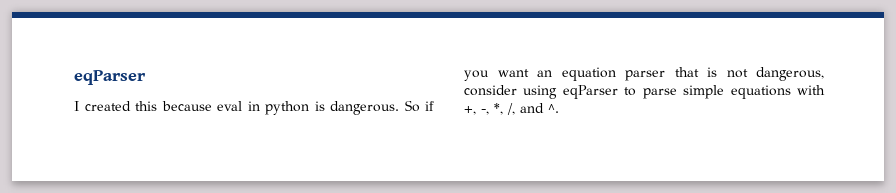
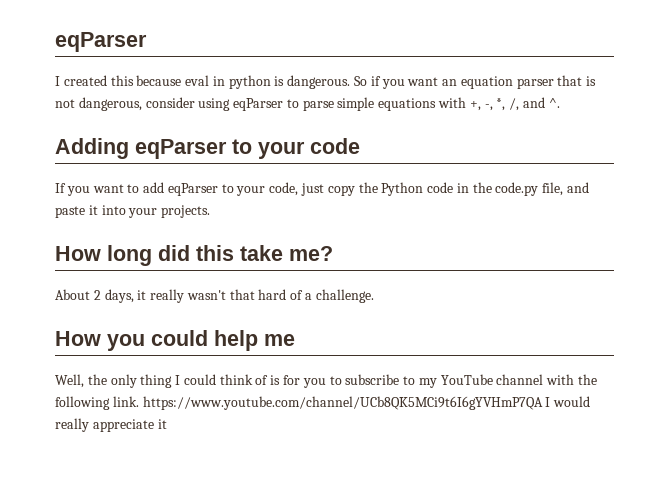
(559, 108) none -> [55,138,360,159] [55,182,590,196] [55,205,211,218] [55,245,333,266] [55,289,374,303] [55,330,295,351] [55,374,598,388] [55,396,591,410] [55,418,167,432] // Adding eqParser to your code // If you want to add eqParser to your code, just copy the Python code in the code.py file, and paste it into your projects. // How long did this take me? // About 2 days, it really wasn't that hard of a challenge. // How you could help me // Well, the only thing I could think of is for you to subscribe to my YouTube channel with the following link. https://www.youtube.com/channel/UCb8QK5MCi9t6I6gYVHmP7QA I would really appreciate it

